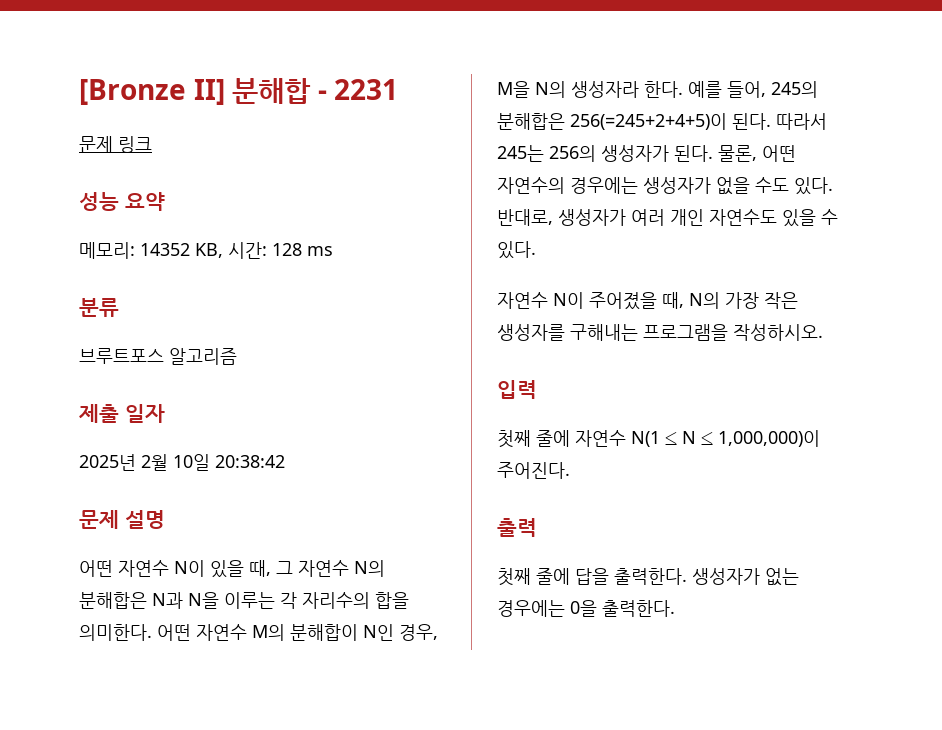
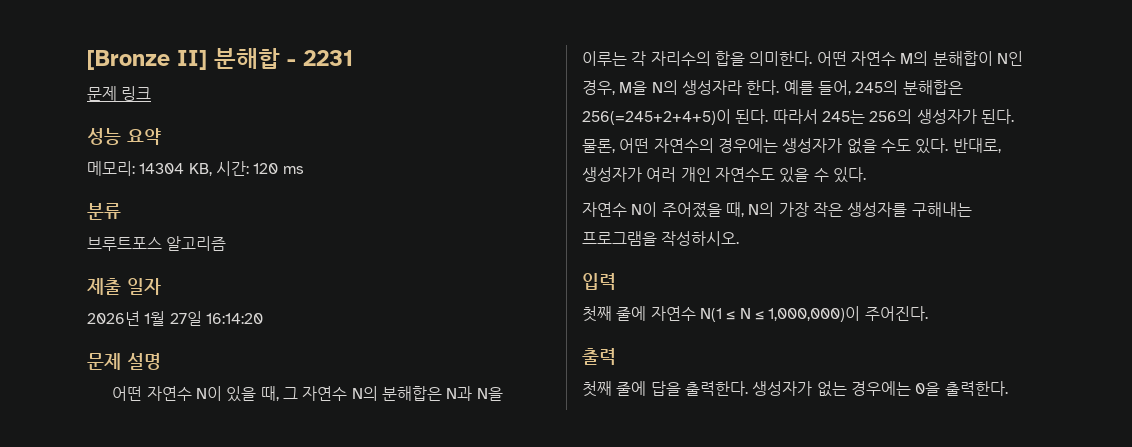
[140,243,190,256] 14352 -> [139,163,185,174] 14304
[272,243,302,256] 128 -> [253,163,279,174] 120
[79,454,285,471] 2025년 2월 10일 20:38:42 -> [87,311,263,326] 2026년 1월 27일 16:14:20

